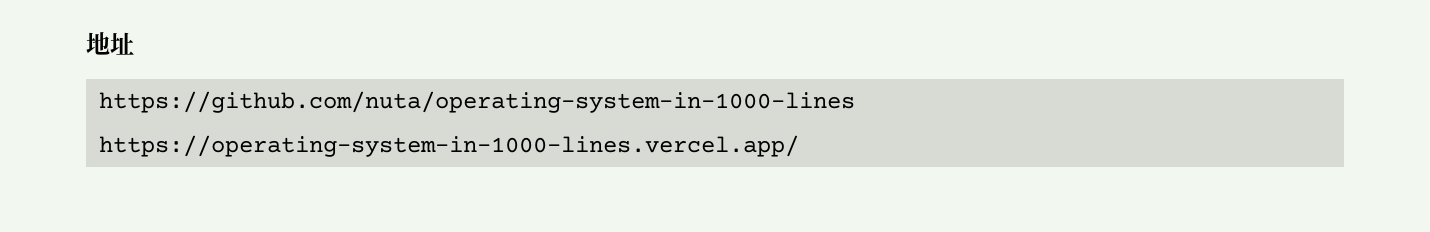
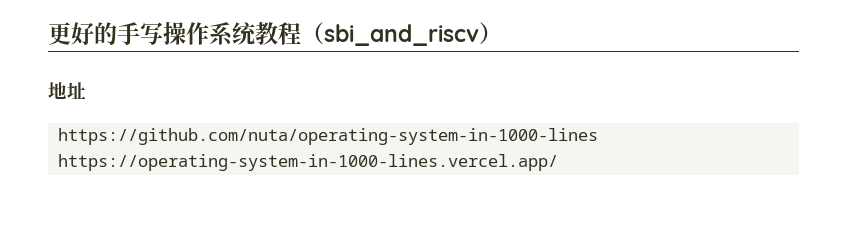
(86, 43) none -> [48,22,502,46] 更好的手写操作系统教程（sbi_and_riscv） //

